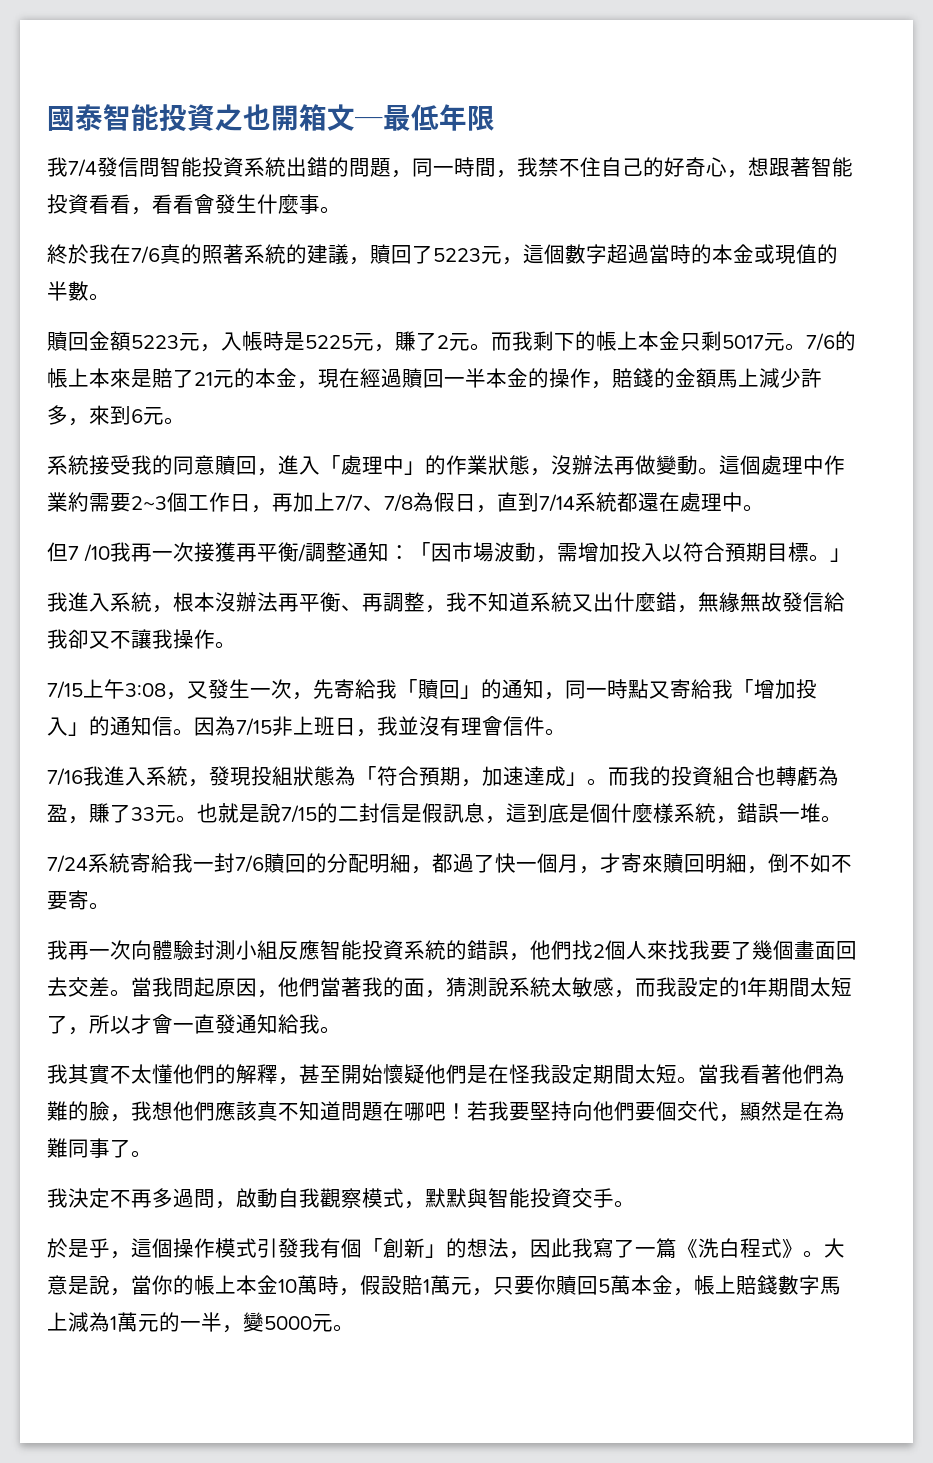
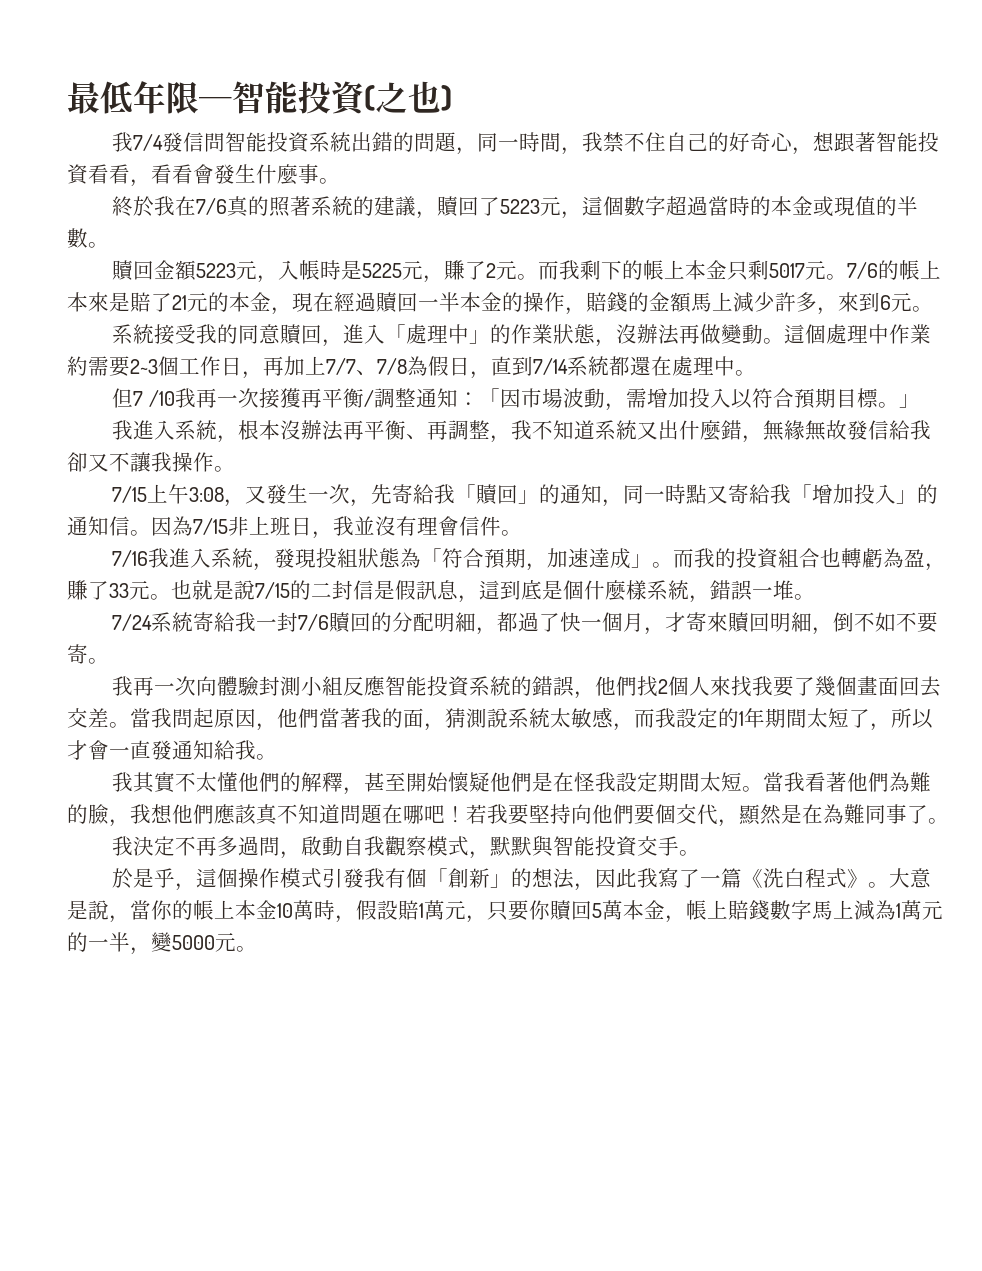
[47,104,495,132] 國泰智能投資之也開箱文─最低年限 -> [67,81,452,116] 最低年限─智能投資(之也)

